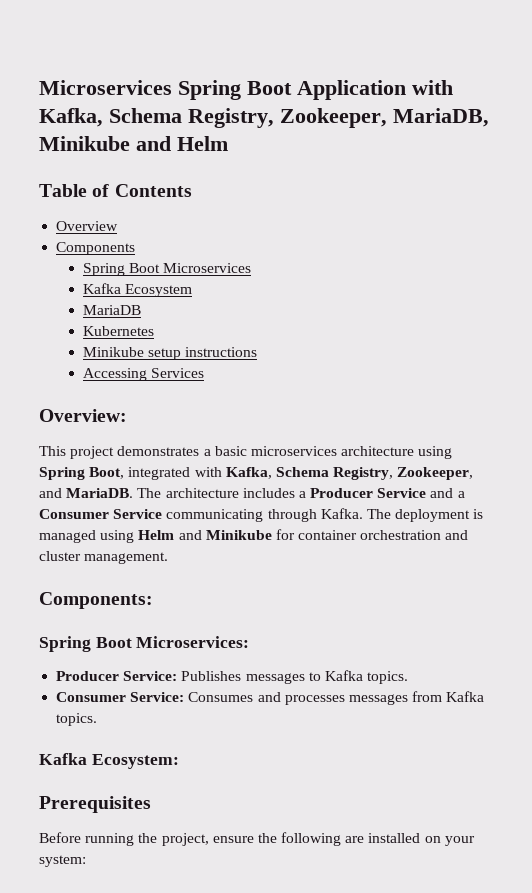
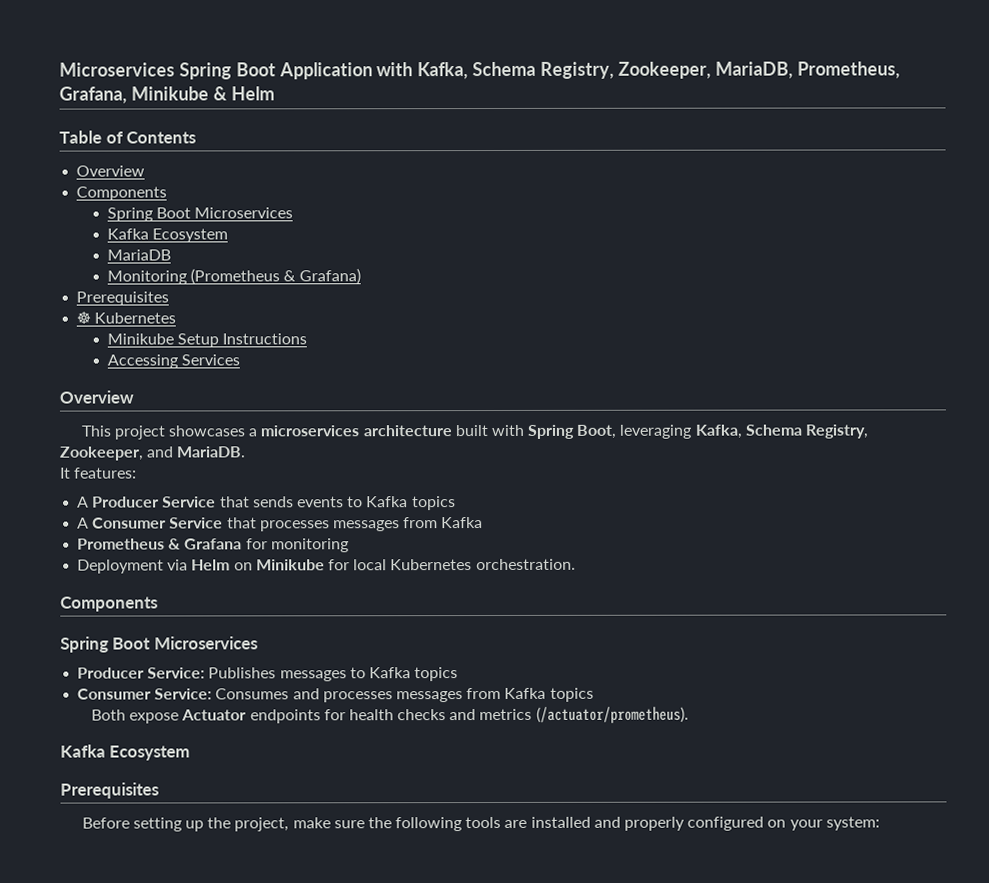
[39,136,171,151] Minikube and -> [796,61,900,79] [59,86,227,104] Prometheus, Grafana, Minikube &
(141, 310) none -> [107,268,361,285] [76,291,170,306] [76,311,92,325] Monitoring (Prometheus & Grafana) // Prerequisites // ☸
[147,347,257,360] setup instructions -> [177,333,308,348] Setup Instructions
[39,409,127,422] Overview: -> [59,390,134,404] Overview
[117,446,453,459] [39,467,222,480] demonstrates a basic microservices architecture using Spring Boot, integrated with -> [167,424,692,439] showcases a microservices architecture built with Spring Boot, leveraging
[137,488,465,498] [39,508,484,522] [39,529,469,543] [39,551,169,564] [39,592,153,609] [39,636,250,652] The architecture includes a Producer Service and a Consumer Service communicating through Kafka. The deployment is managed using Helm and Minikube for container orchestration and cluster management. // Components: // Spring Boot Microservices: -> [60,467,138,479] [77,496,456,511] [77,517,484,532] [77,538,349,553] [77,558,576,574] [60,596,158,612] [60,636,258,653] // It features: // A Producer Service that sends events to Kafka topics // A Consumer Service that processes messages from Kafka // Prometheus & Grafana for monitoring // Deployment via Helm on Minikube for local Kubernetes orchestration. // Components // Spring Boot Microservices
[367,671,409,684] topics. -> [414,667,459,682] topics
[56,713,98,726] [39,753,179,769] topics. // Kafka Ecosystem: -> [549,687,594,702] [90,706,689,724] [60,744,191,761] topics // Both expose Actuator endpoints for health checks and metrics (/actuator/prometheus). // Kafka Ecosystem
[85,833,254,846] running the project, ensure -> [132,817,365,832] setting up the project, make sure
(342, 839) none -> [465,816,502,829] tools
(421, 838) none -> [593,816,765,831] and properly configured

